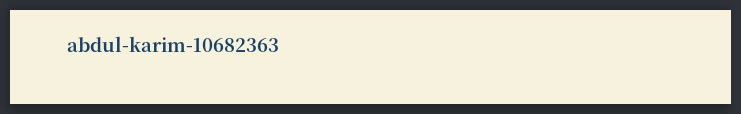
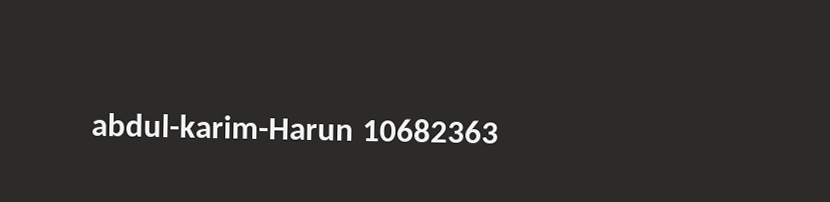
[67,36,279,52] abdul-karim-10682363 -> [91,112,499,144] abdul-karim-Harun 10682363

